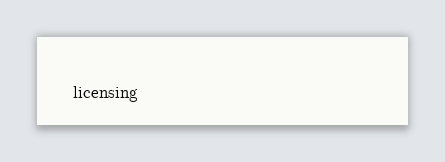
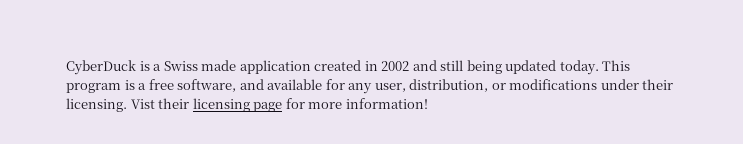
[73,86,138,102] licensing -> [66,60,631,75] [66,79,674,94] [66,98,428,112] CyberDuck is a Swiss made application created in 2002 and still being updated today. This program is a free software, and available for any user, distribution, or modifications under their licensing. Vist their licensing page for more information!

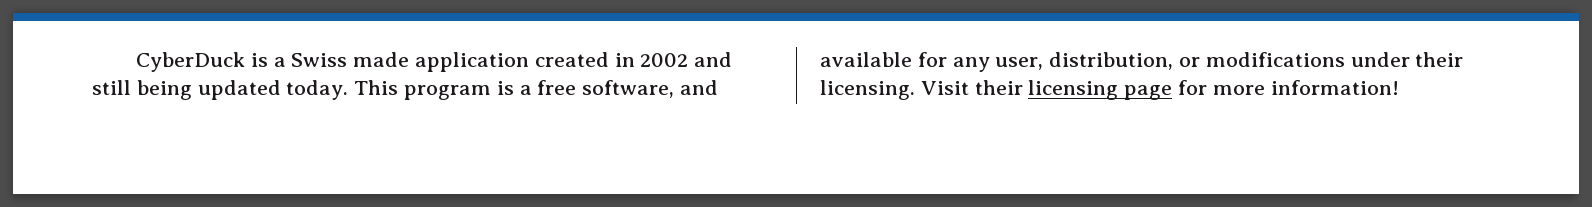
[130,99,155,109] Vist -> [920,81,969,95] Visit

